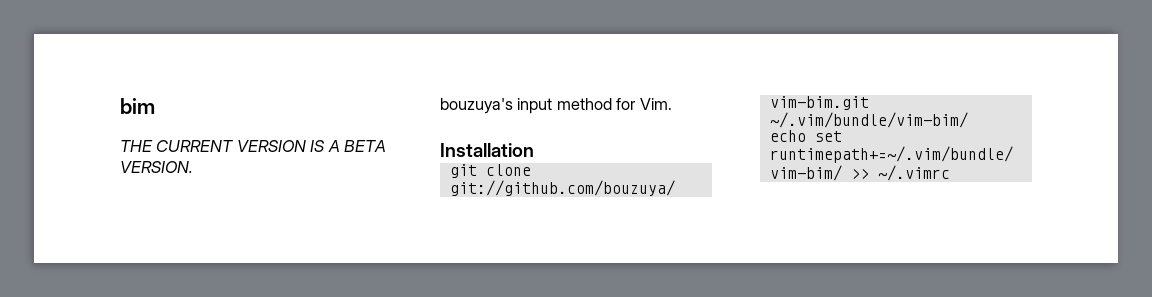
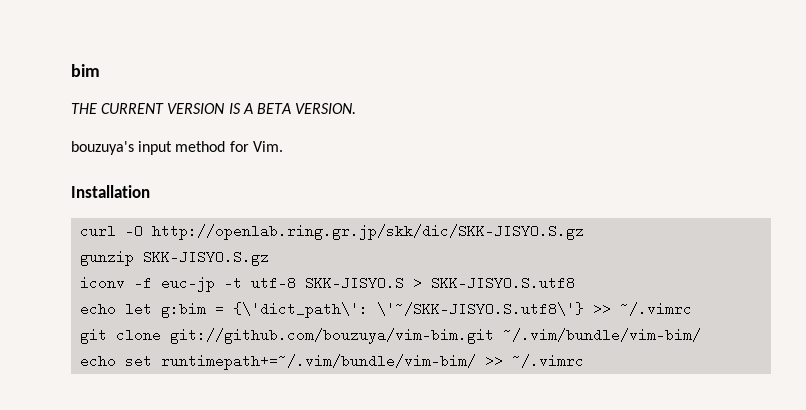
(534, 150) none -> [80,224,585,240] [80,250,270,266] [80,276,576,292] [80,302,693,318] // curl -O http://openlab.ring.gr.jp/skk/dic/SKK-JISYO.S.gz // gunzip SKK-JISYO.S.gz // iconv -f euc-jp -t utf-8 SKK-JISYO.S > SKK-JISYO.S.utf8 // echo let g:bim = {\'dict_path\': \'~/SKK-JISYO.S.utf8\'} >> ~/.vimrc

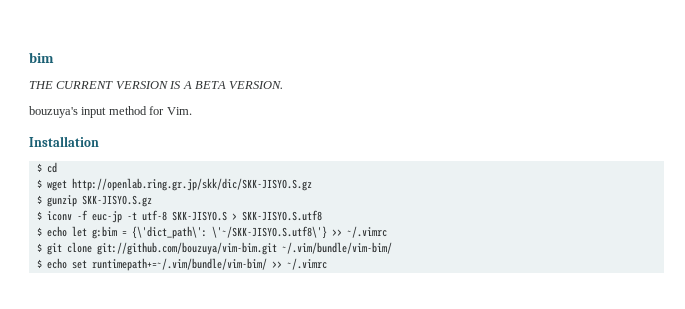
[80,224,144,238] curl -O -> [36,162,57,173] [36,179,67,191] $ cd // $ wget
(585, 232) none -> [36,195,42,204] $
(270, 258) none -> [36,211,42,220] $
(576, 283) none -> [36,227,42,236] $
(693, 309) none -> [36,243,42,252] $
(702, 335) none -> [36,259,42,268] $

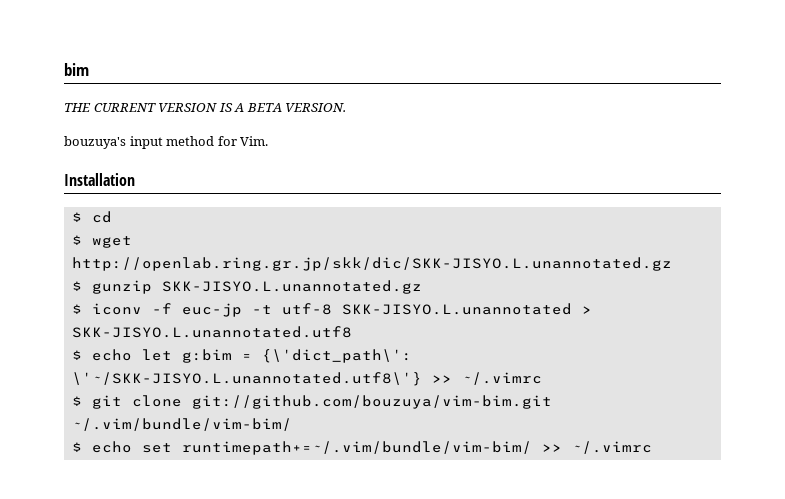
[71,178,312,191] http://openlab.ring.gr.jp/skk/dic/SKK-JISYO.S.gz -> [71,257,672,271] http://openlab.ring.gr.jp/skk/dic/SKK-JISYO.L.unannotated.gz
[81,195,152,207] SKK-JISYO.S.gz -> [161,280,422,294] SKK-JISYO.L.unannotated.gz
[171,210,322,221] SKK-JISYO.S > SKK-JISYO.S.utf8 -> [341,303,592,315] [71,326,352,338] SKK-JISYO.L.unannotated > SKK-JISYO.L.unannotated.utf8
[211,226,327,239] \'~/SKK-JISYO.S.utf8\'} -> [71,372,422,386] \'~/SKK-JISYO.L.unannotated.utf8\'}

